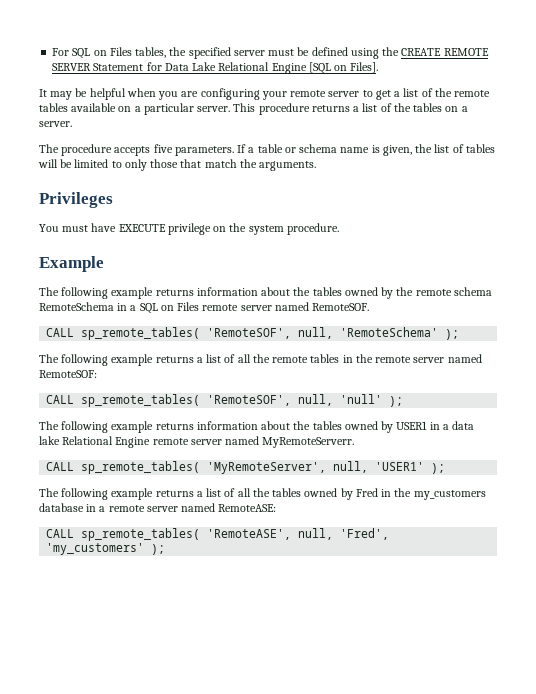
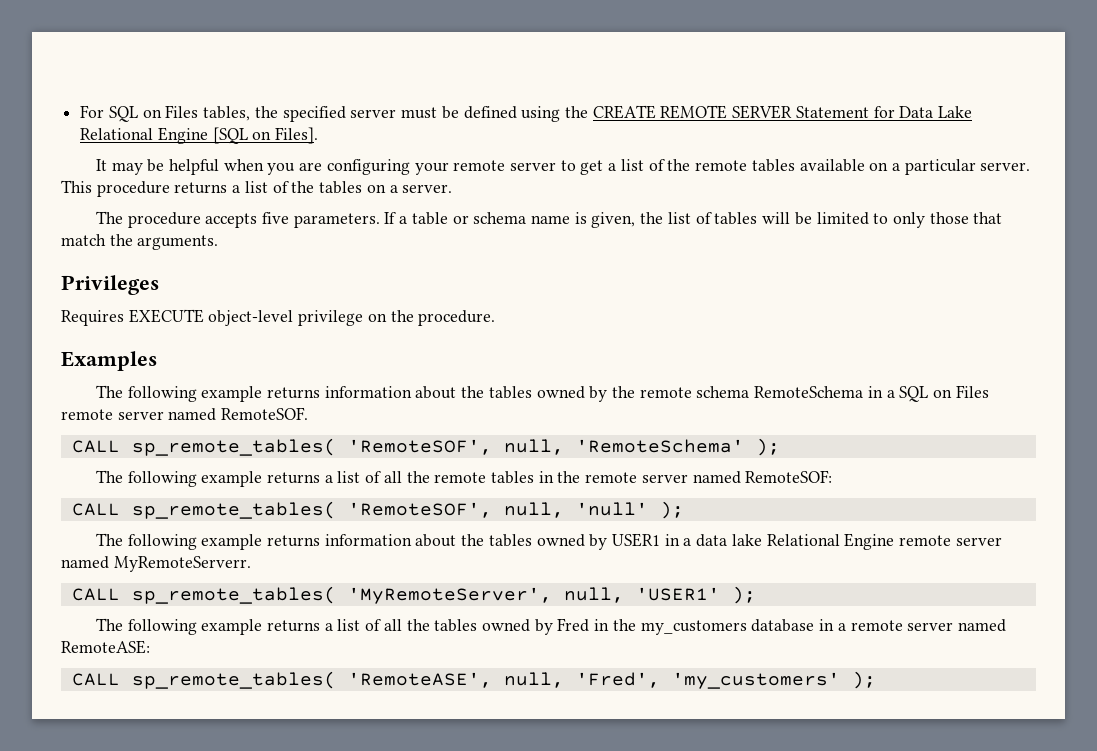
[39,223,166,232] You must have EXECUTE -> [61,309,294,326] Requires EXECUTE object-level
[248,225,284,235] system -> (414, 316) none
[39,256,104,272] Example -> [61,351,157,371] Examples

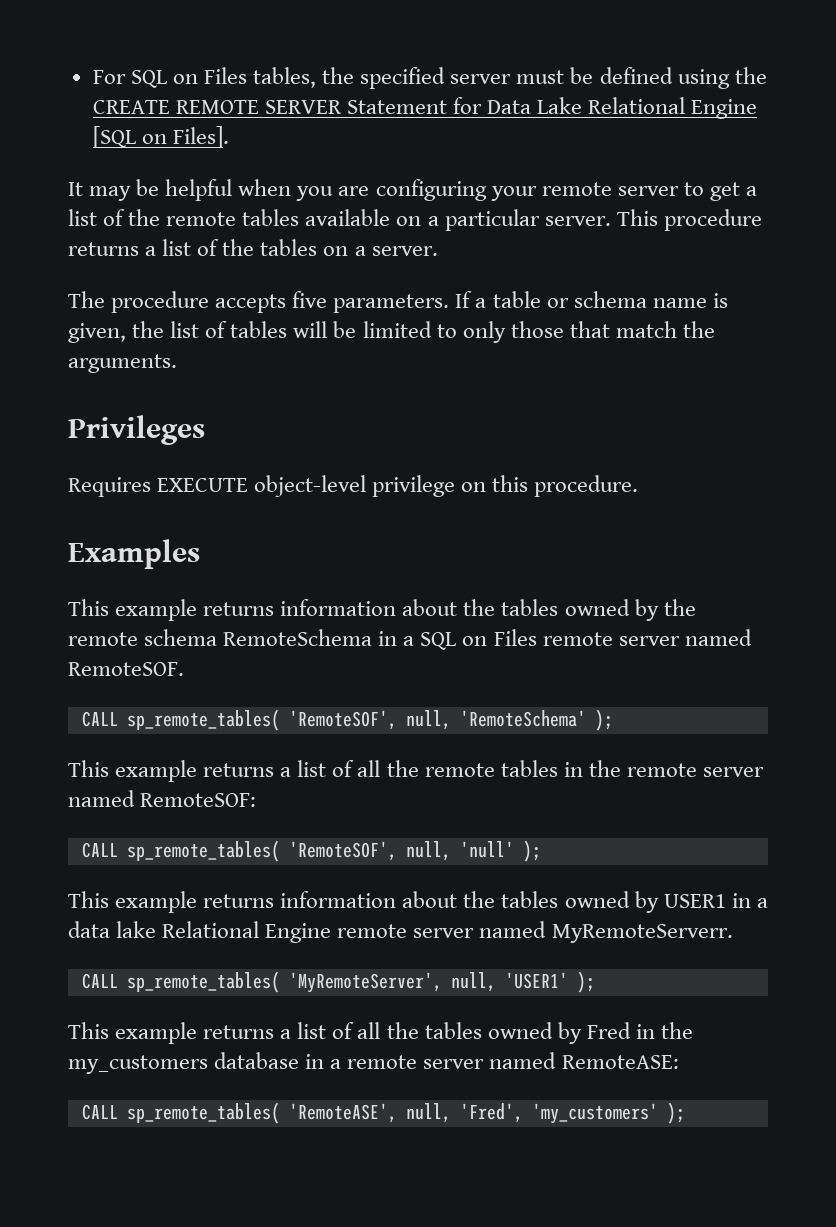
[390,310,414,322] the -> [492,475,529,492] this
[95,385,197,402] The following -> [68,599,109,616] This
[95,470,197,487] The following -> [68,760,109,777] This
[95,533,197,550] The following -> [68,891,109,908] This
[95,618,197,635] The following -> [68,1022,109,1039] This

